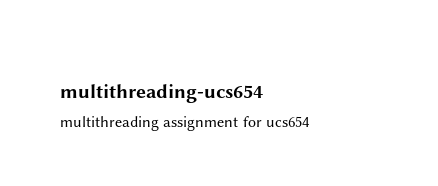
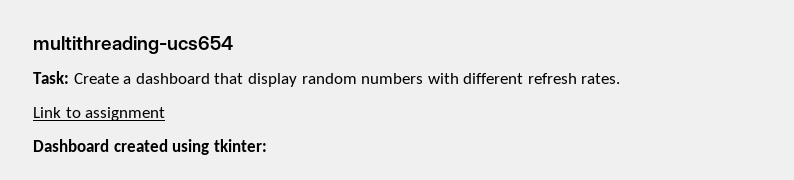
[60,116,310,131] multithreading assignment for ucs654 -> [33,71,621,87] [33,107,166,121] [33,139,267,155] Task: Create a dashboard that display random numbers with different refresh rates. // Link to assignment // Dashboard created using tkinter:

